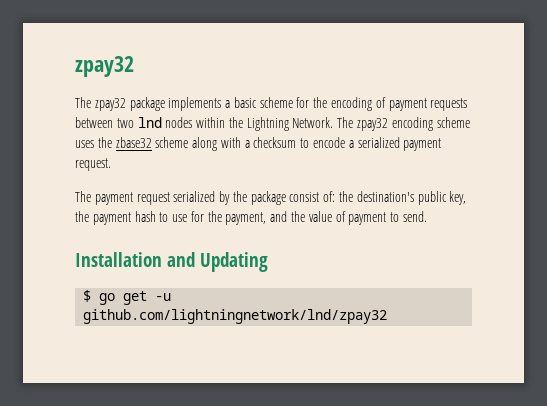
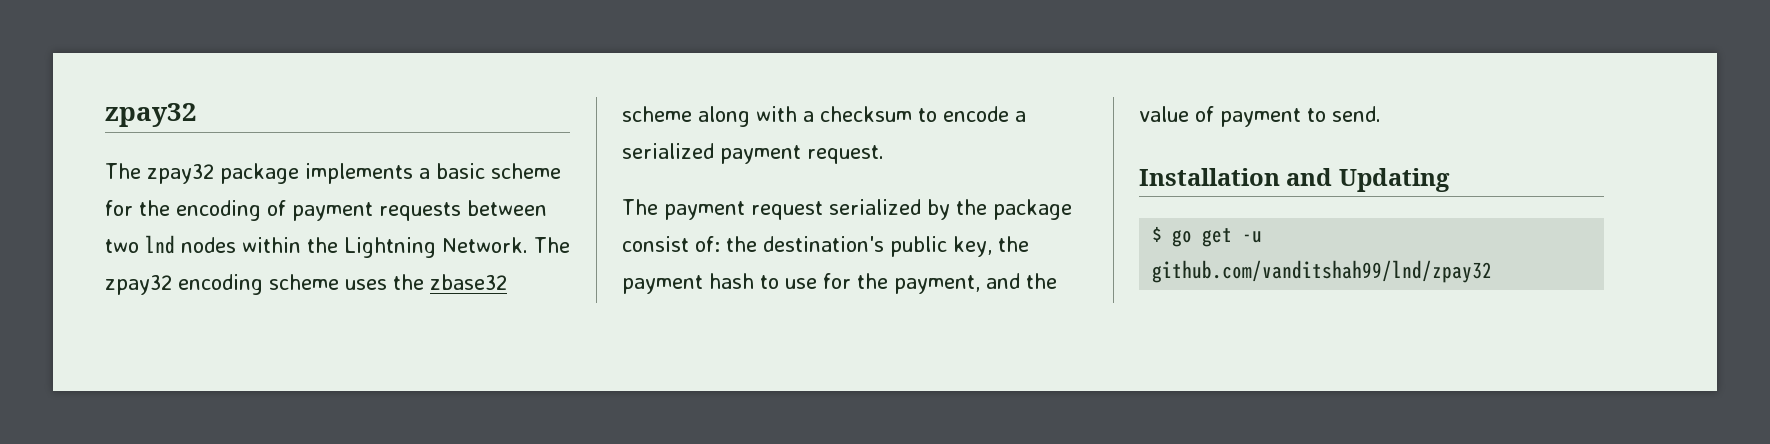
[83,309,388,324] github.com/lightningnetwork/lnd/zpay32 -> [1152,260,1493,283] github.com/vanditshah99/lnd/zpay32

